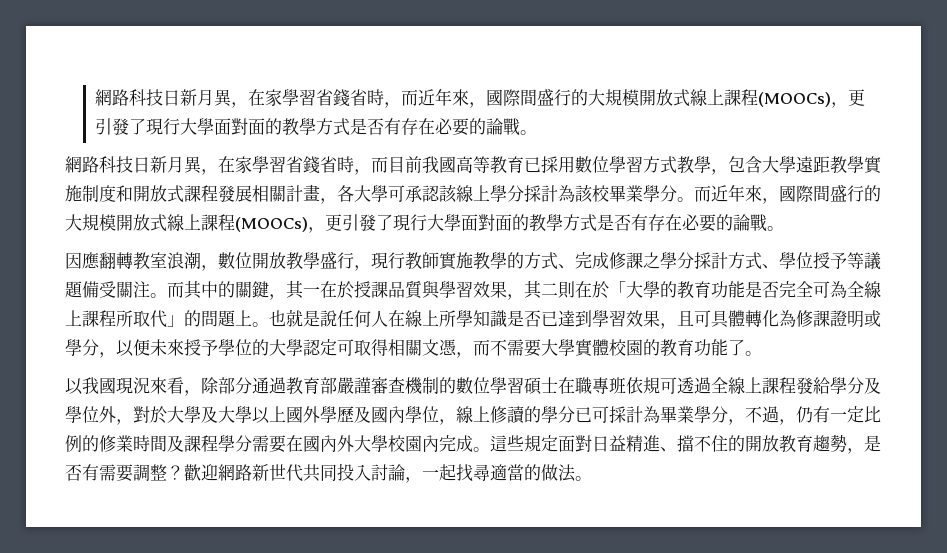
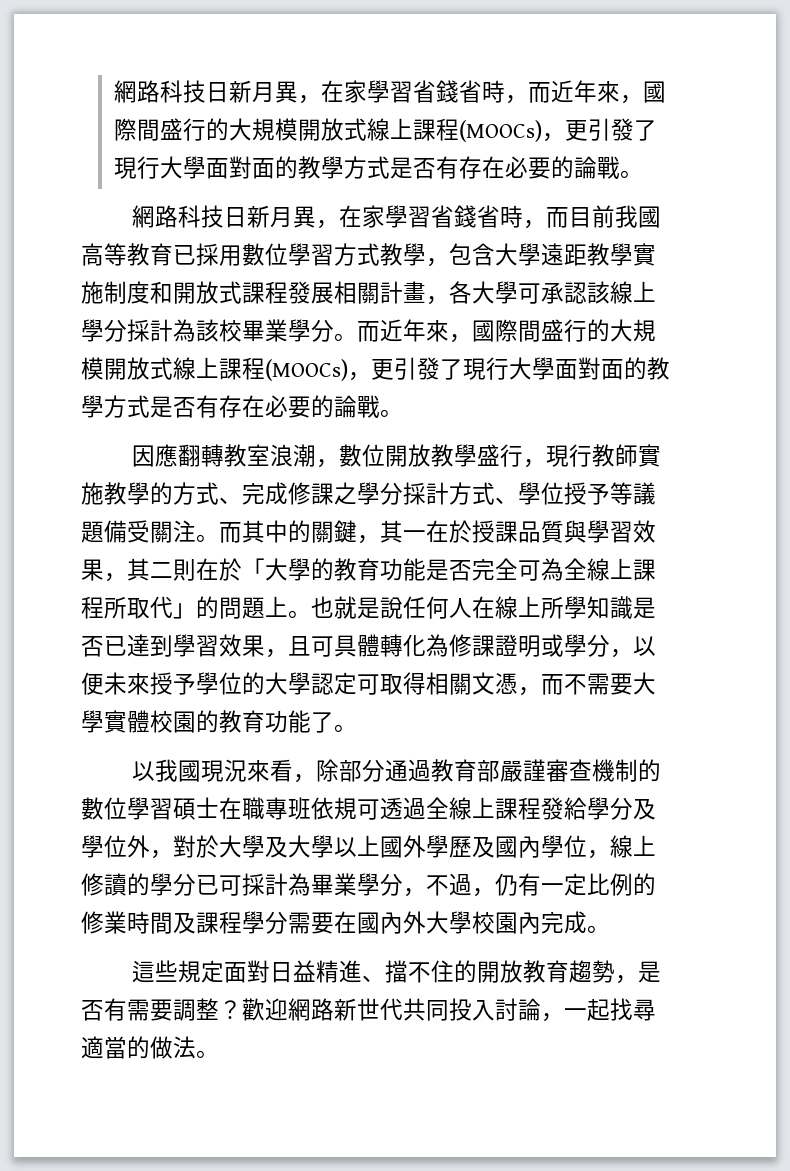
(490, 449) none -> (610, 929) //

